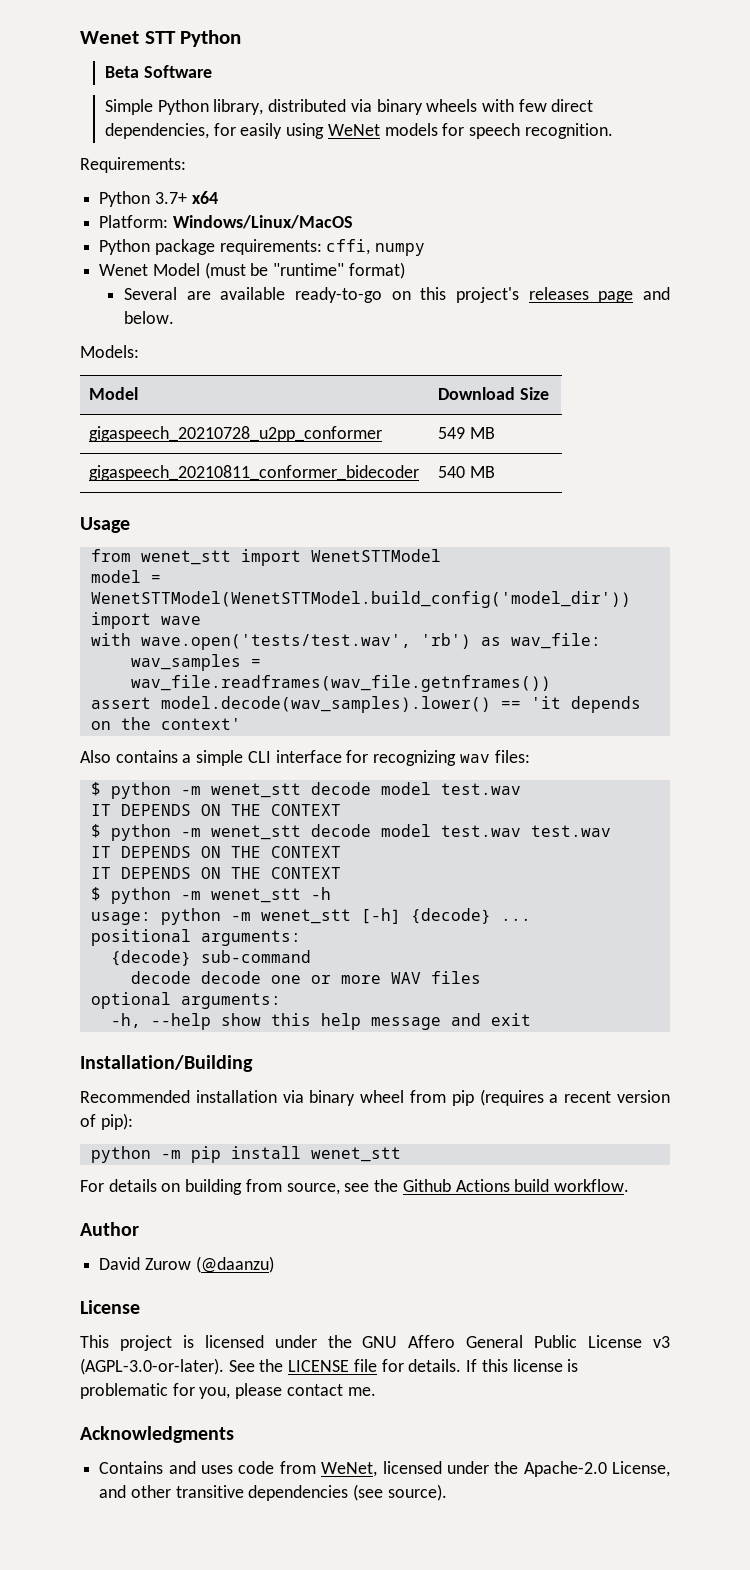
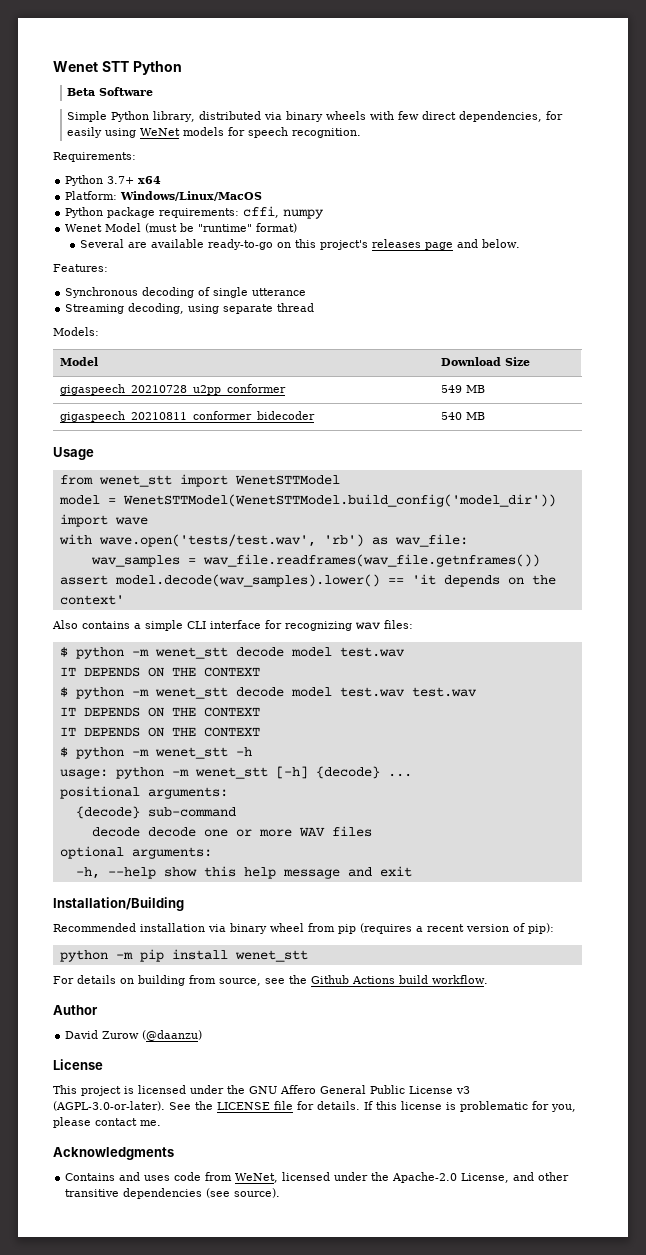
(175, 317) none -> [53,264,108,272] [65,287,307,298] [65,303,315,314] // Features: // Synchronous decoding of single utterance // Streaming decoding, using separate thread

